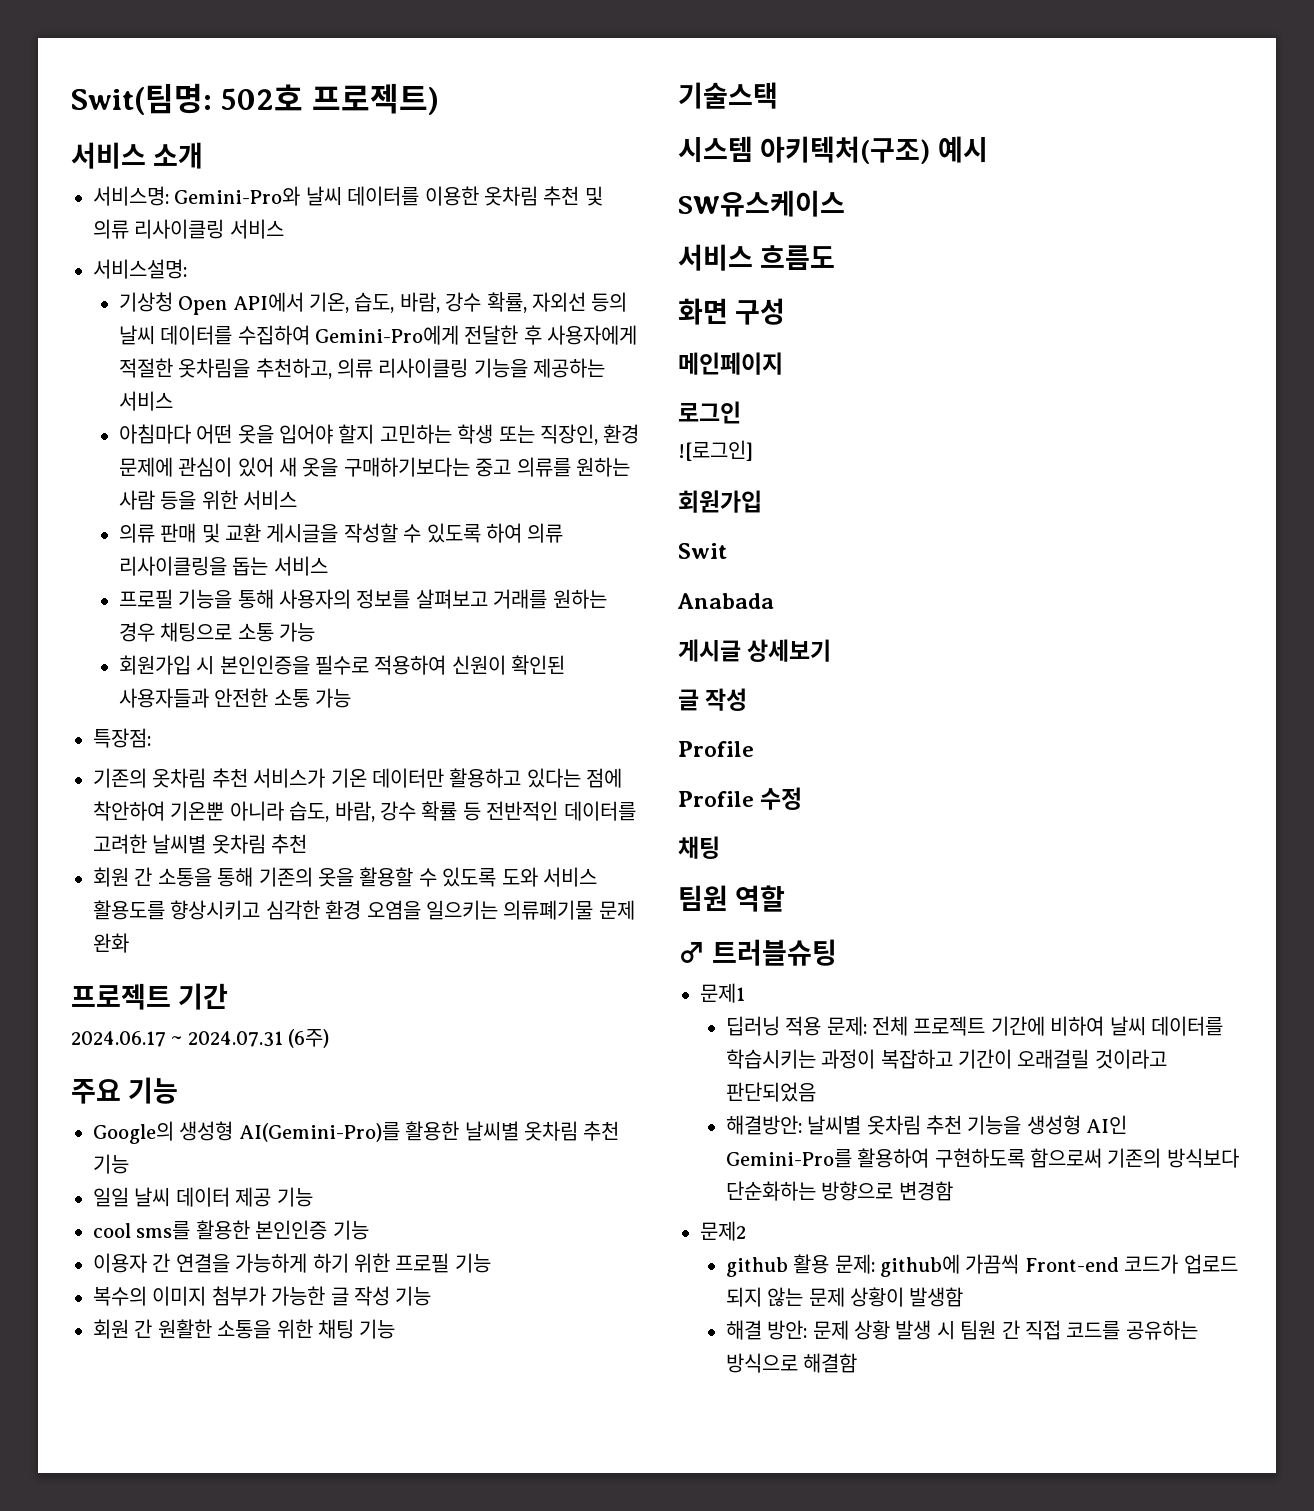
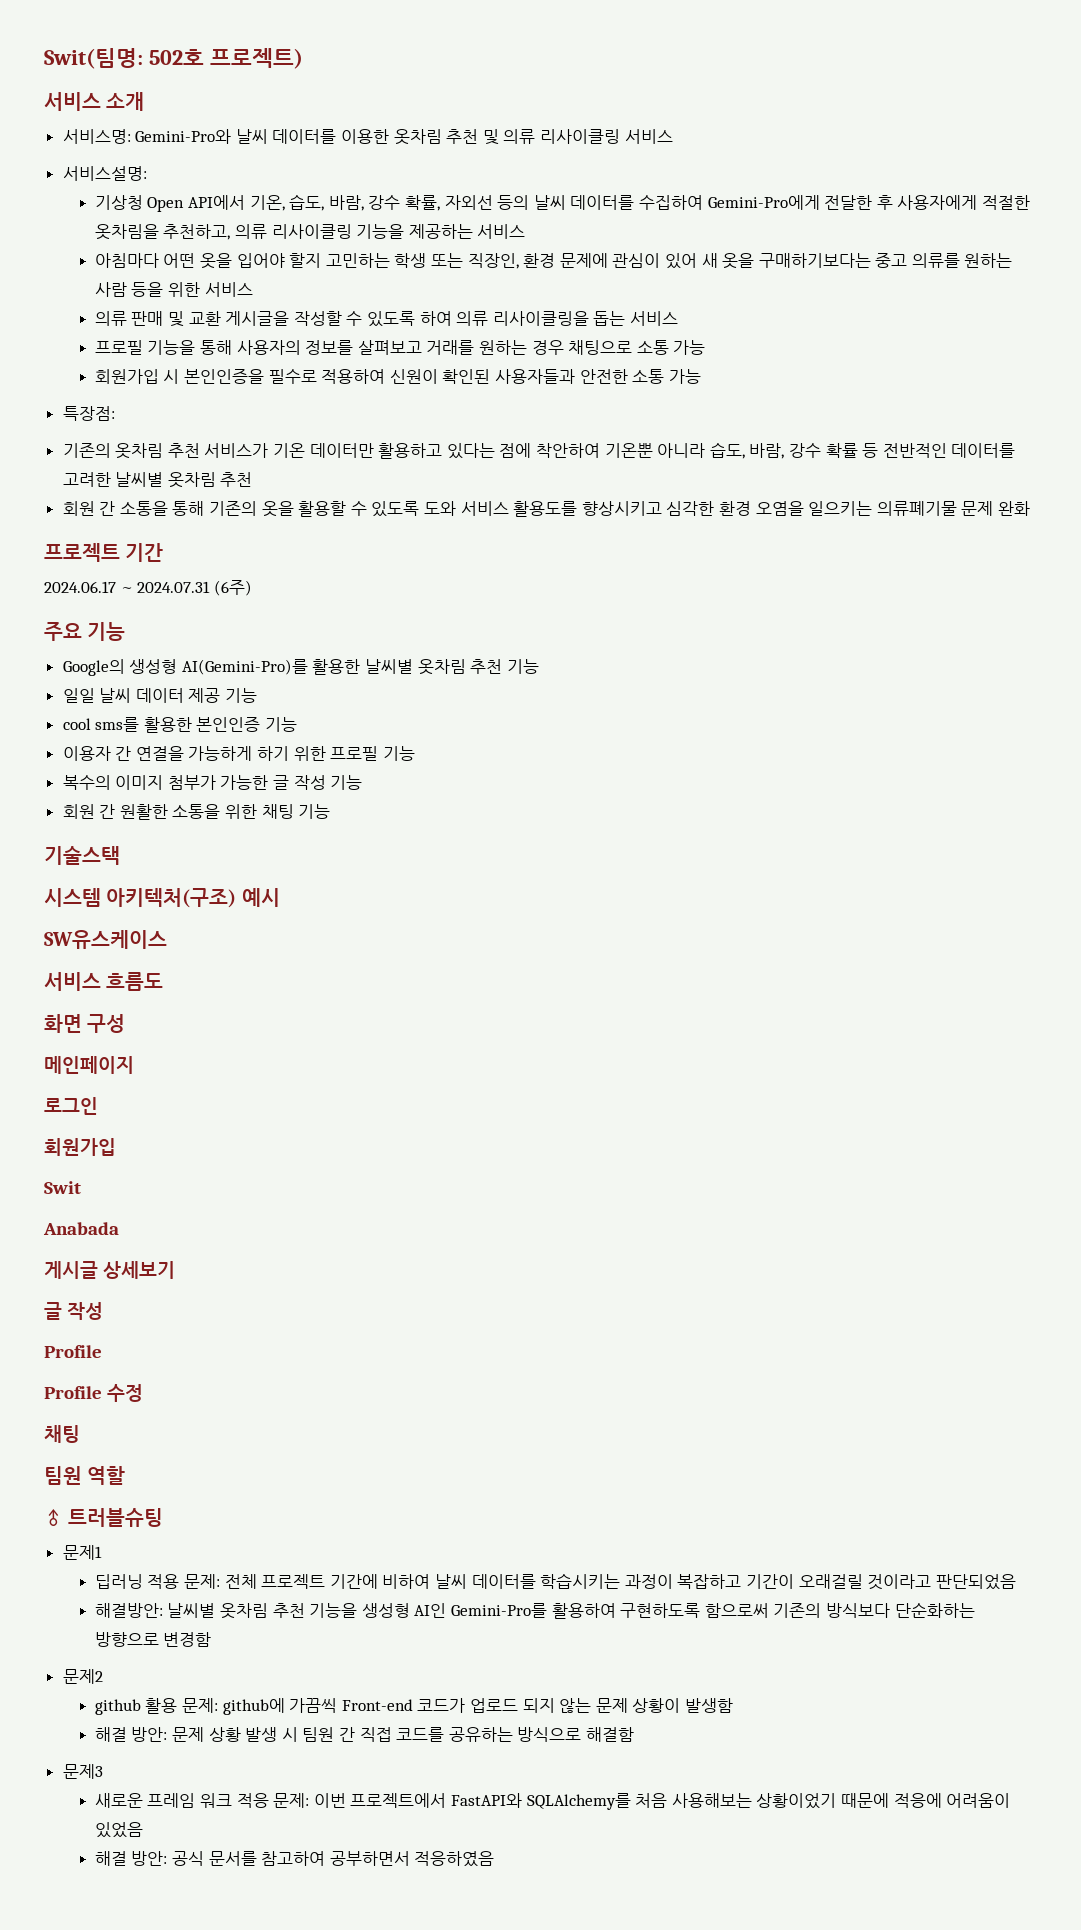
[678,440,753,461] // ![로그인] -> (98, 1106) none
(858, 1363) none -> [62,1764,103,1779] [94,1793,1011,1810] [94,1822,143,1838] [94,1851,495,1867] // 문제3 // 새로운 프레임 워크 적응 문제: 이번 프로젝트에서 FastAPI와 SQLAlchemy를 처음 사용해보는 상황이었기 때문에 적응에 어려움이 있었음 // 해결 방안: 공식 문서를 참고하여 공부하면서 적응하였음

